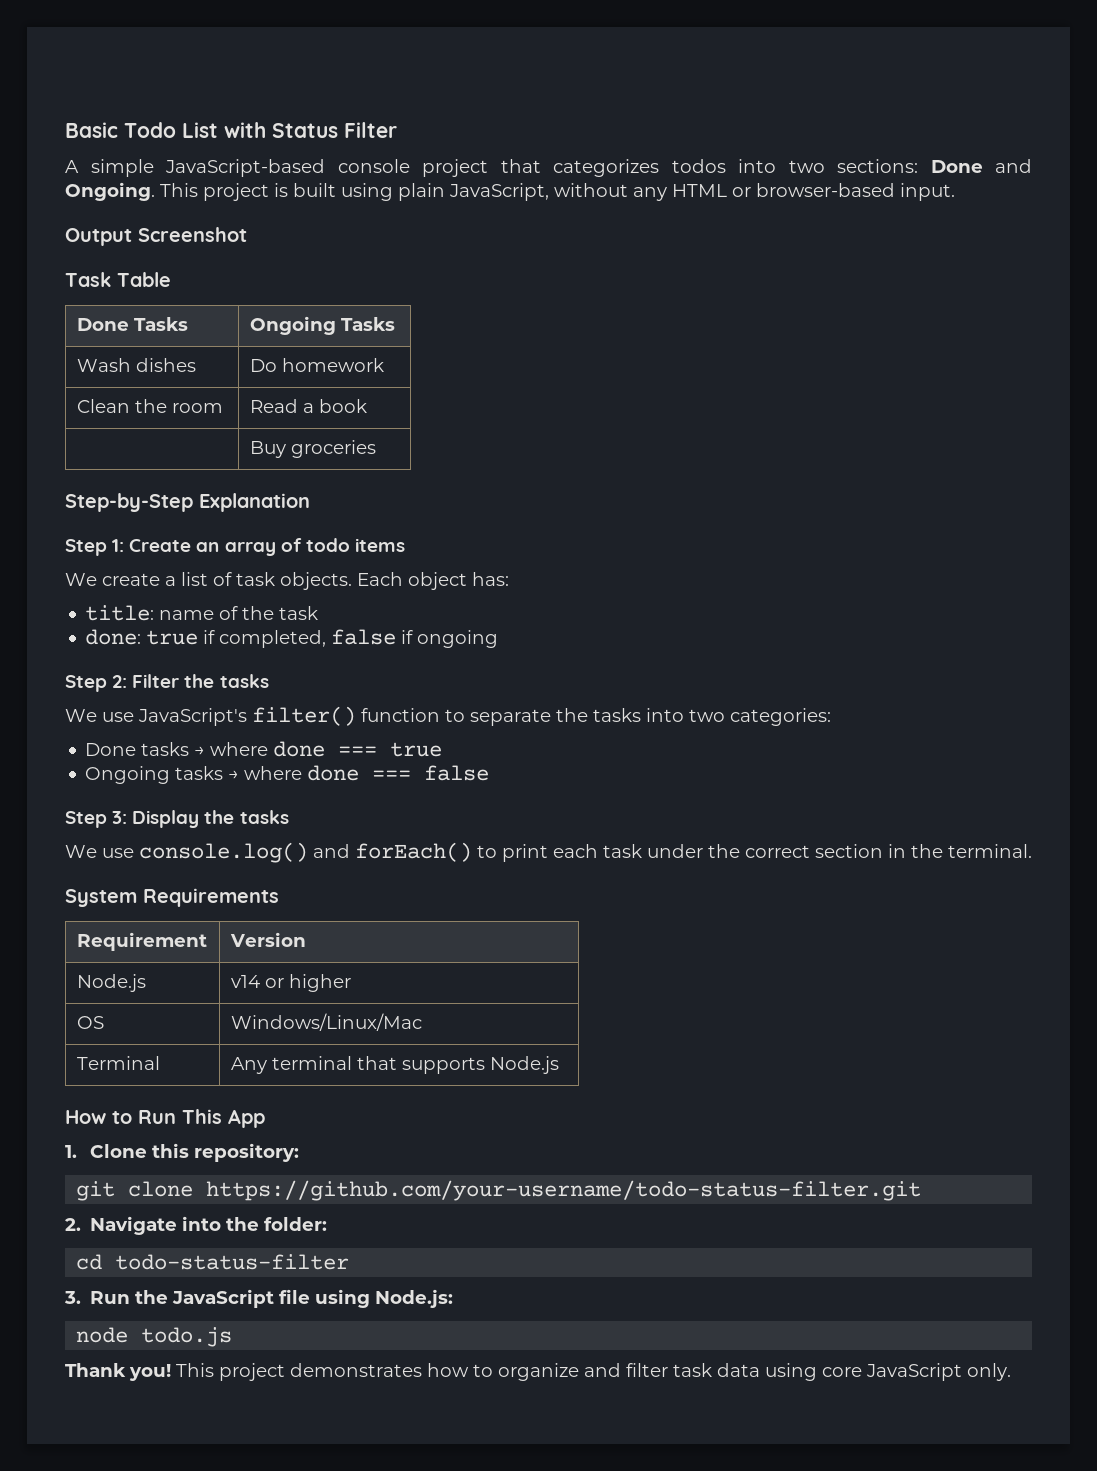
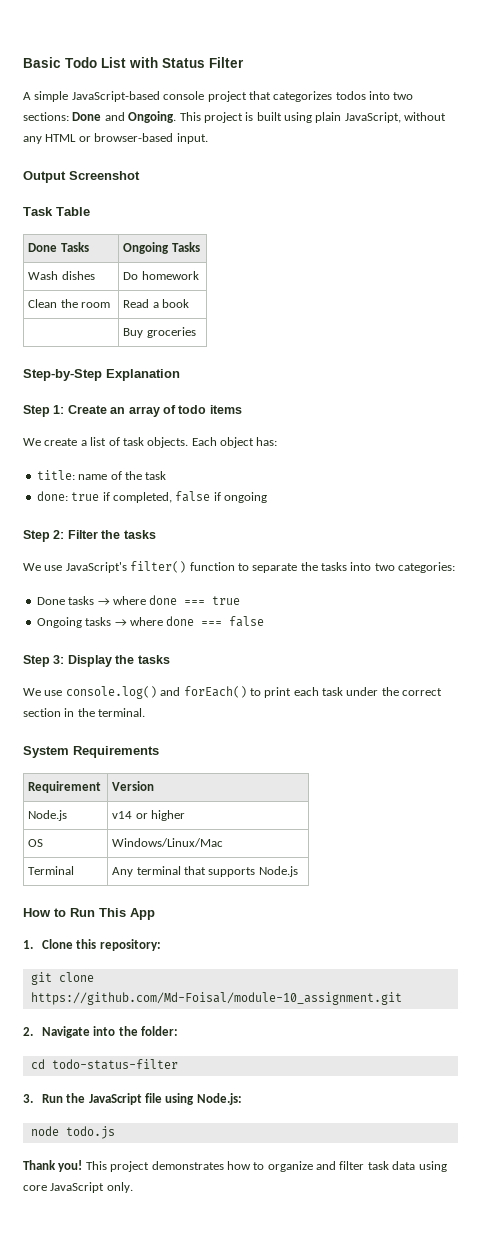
[206,1180,922,1201] https://github.com/your-username/todo-status-filter.git -> [30,992,402,1005] https://github.com/Md-Foisal/module-10_assignment.git

